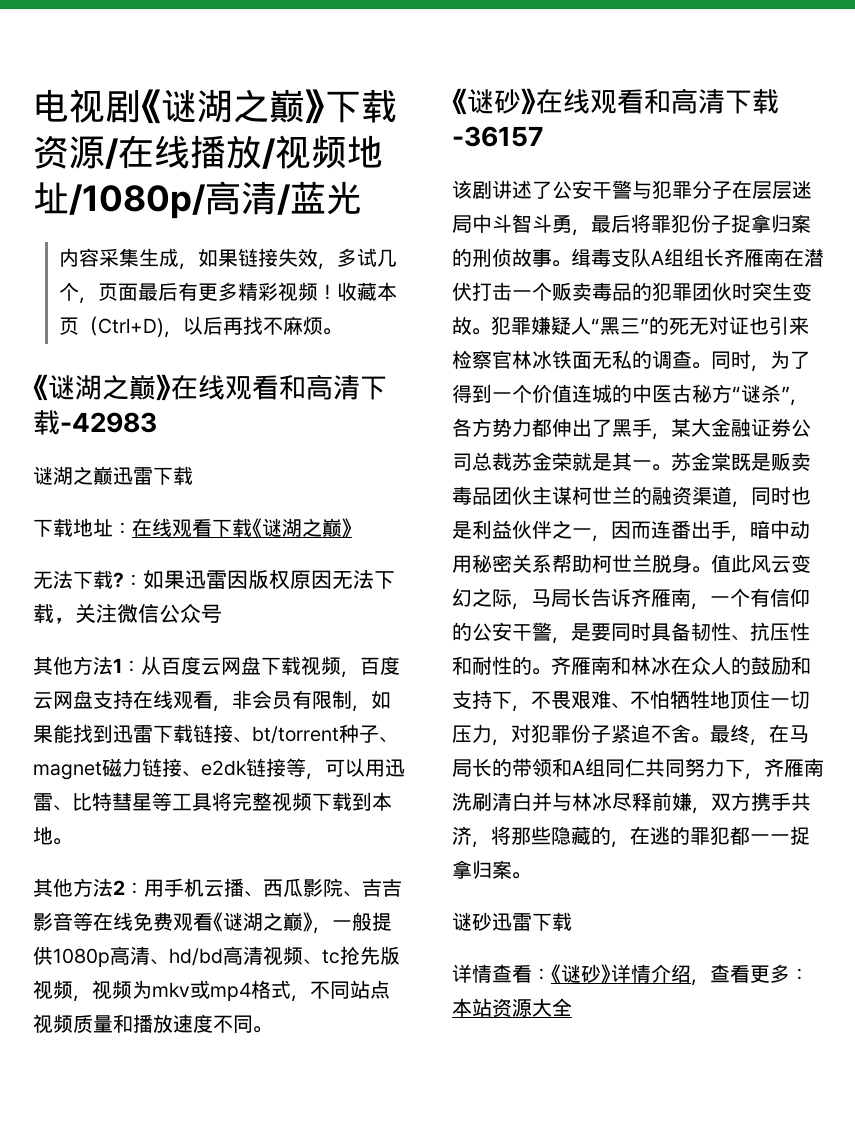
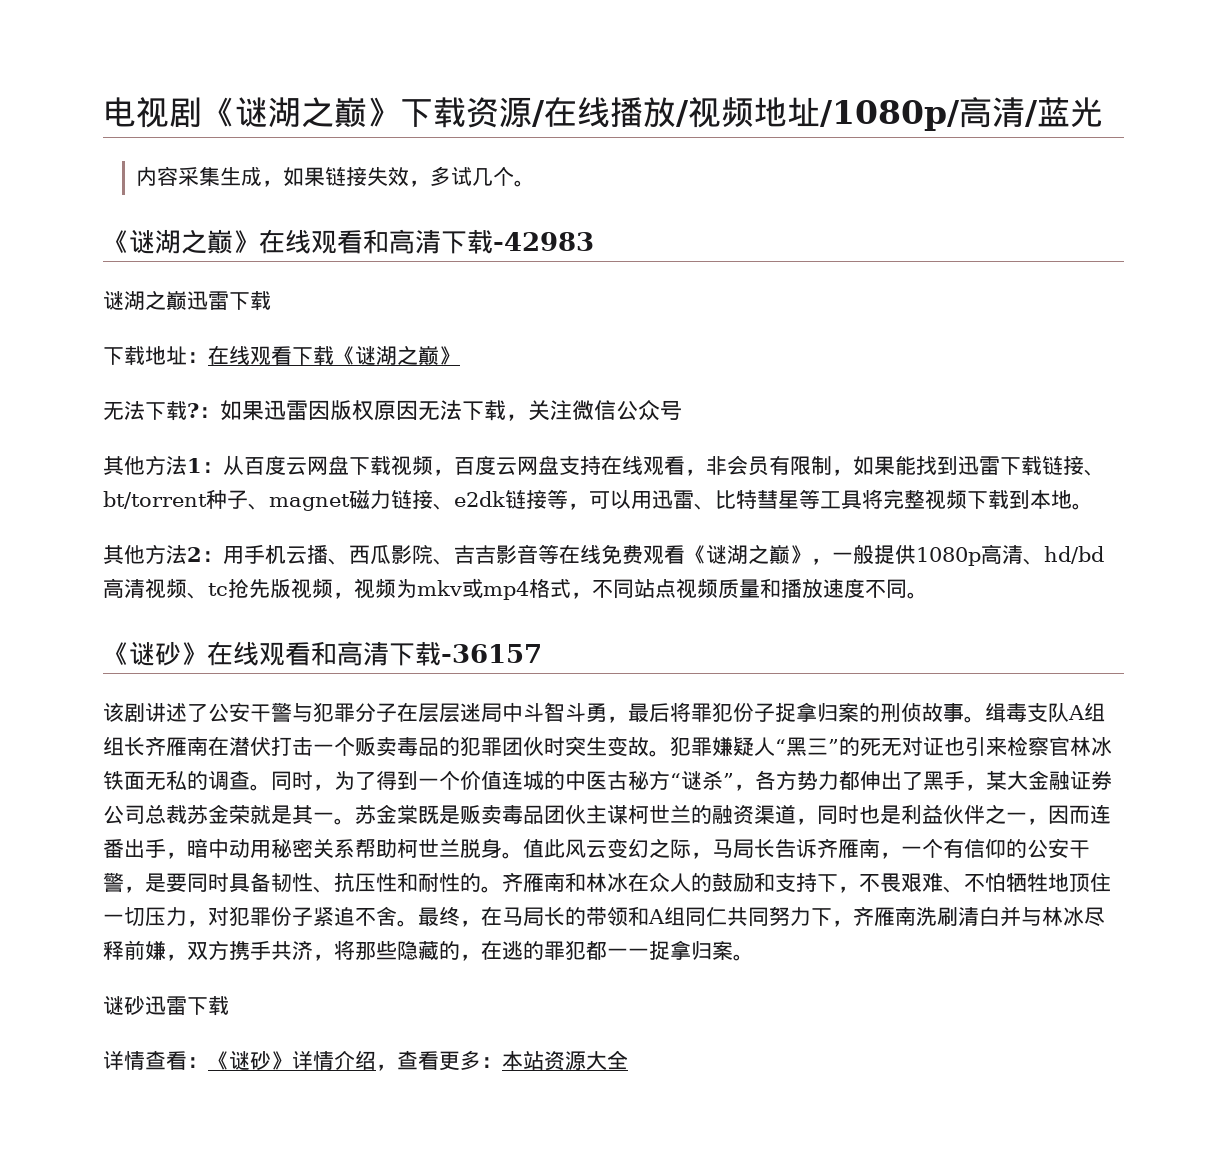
[78,282,397,304] [58,316,323,338] ，页面最后有更多精彩视频！收藏本页（Ctrl+D)，以后再找不麻烦 -> (515, 176) none

